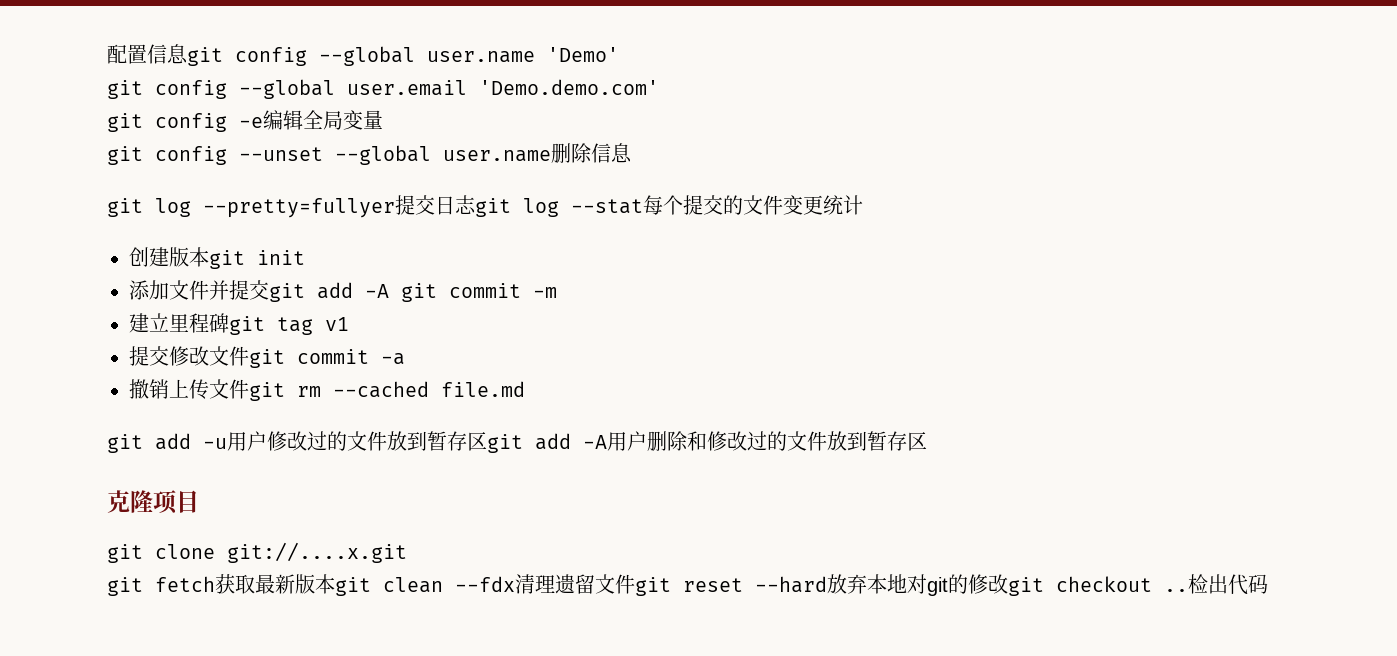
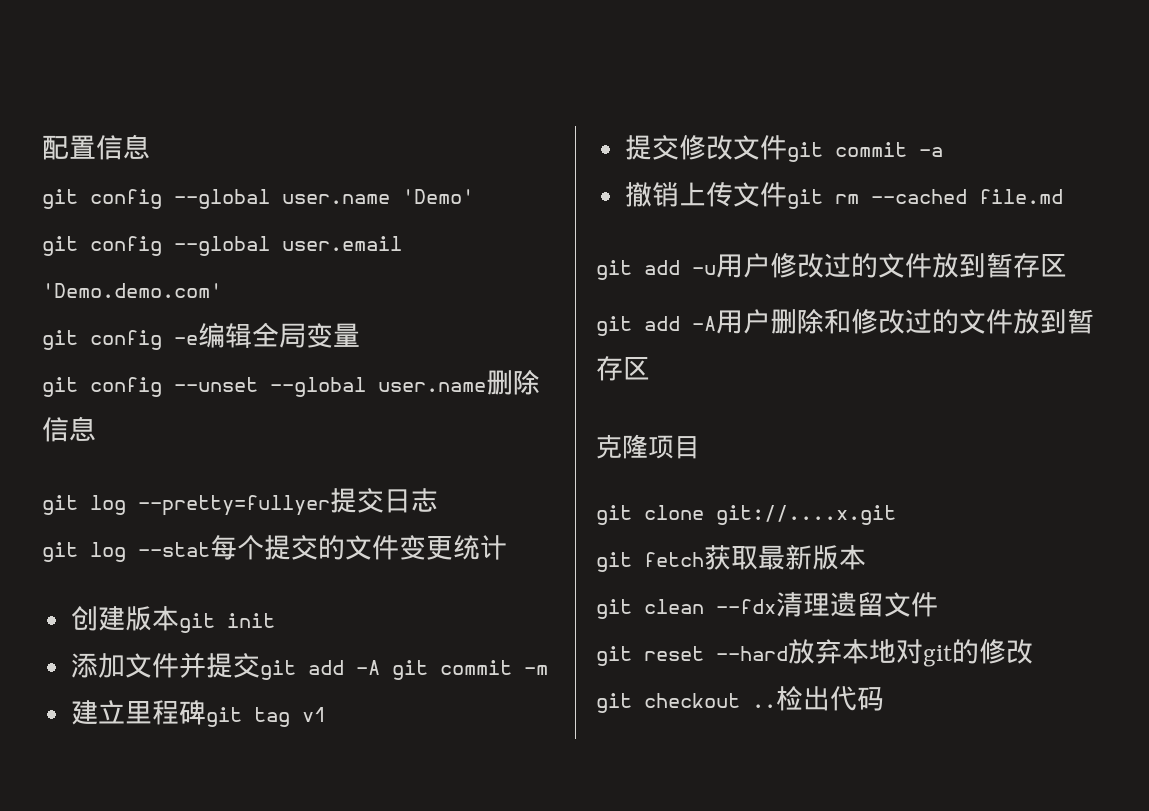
(188, 54) none -> (150, 146) //
(476, 204) none -> (438, 500) //
(487, 441) none -> (1067, 265) //
(335, 584) none -> (866, 557) //
(635, 584) none -> (938, 604) //
(1008, 584) none -> (1033, 651) //

